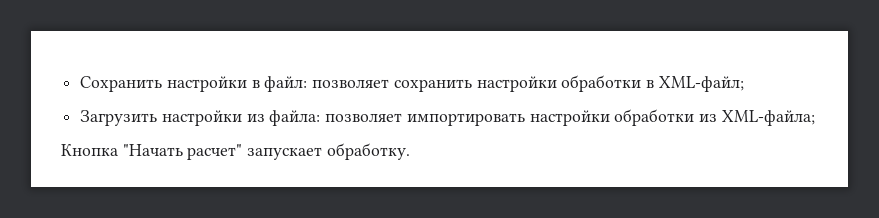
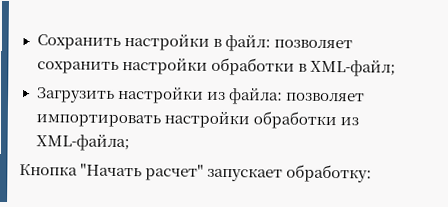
[326,143,410,160] обработку. -> [286,164,373,183] обработку:

